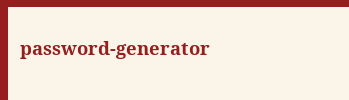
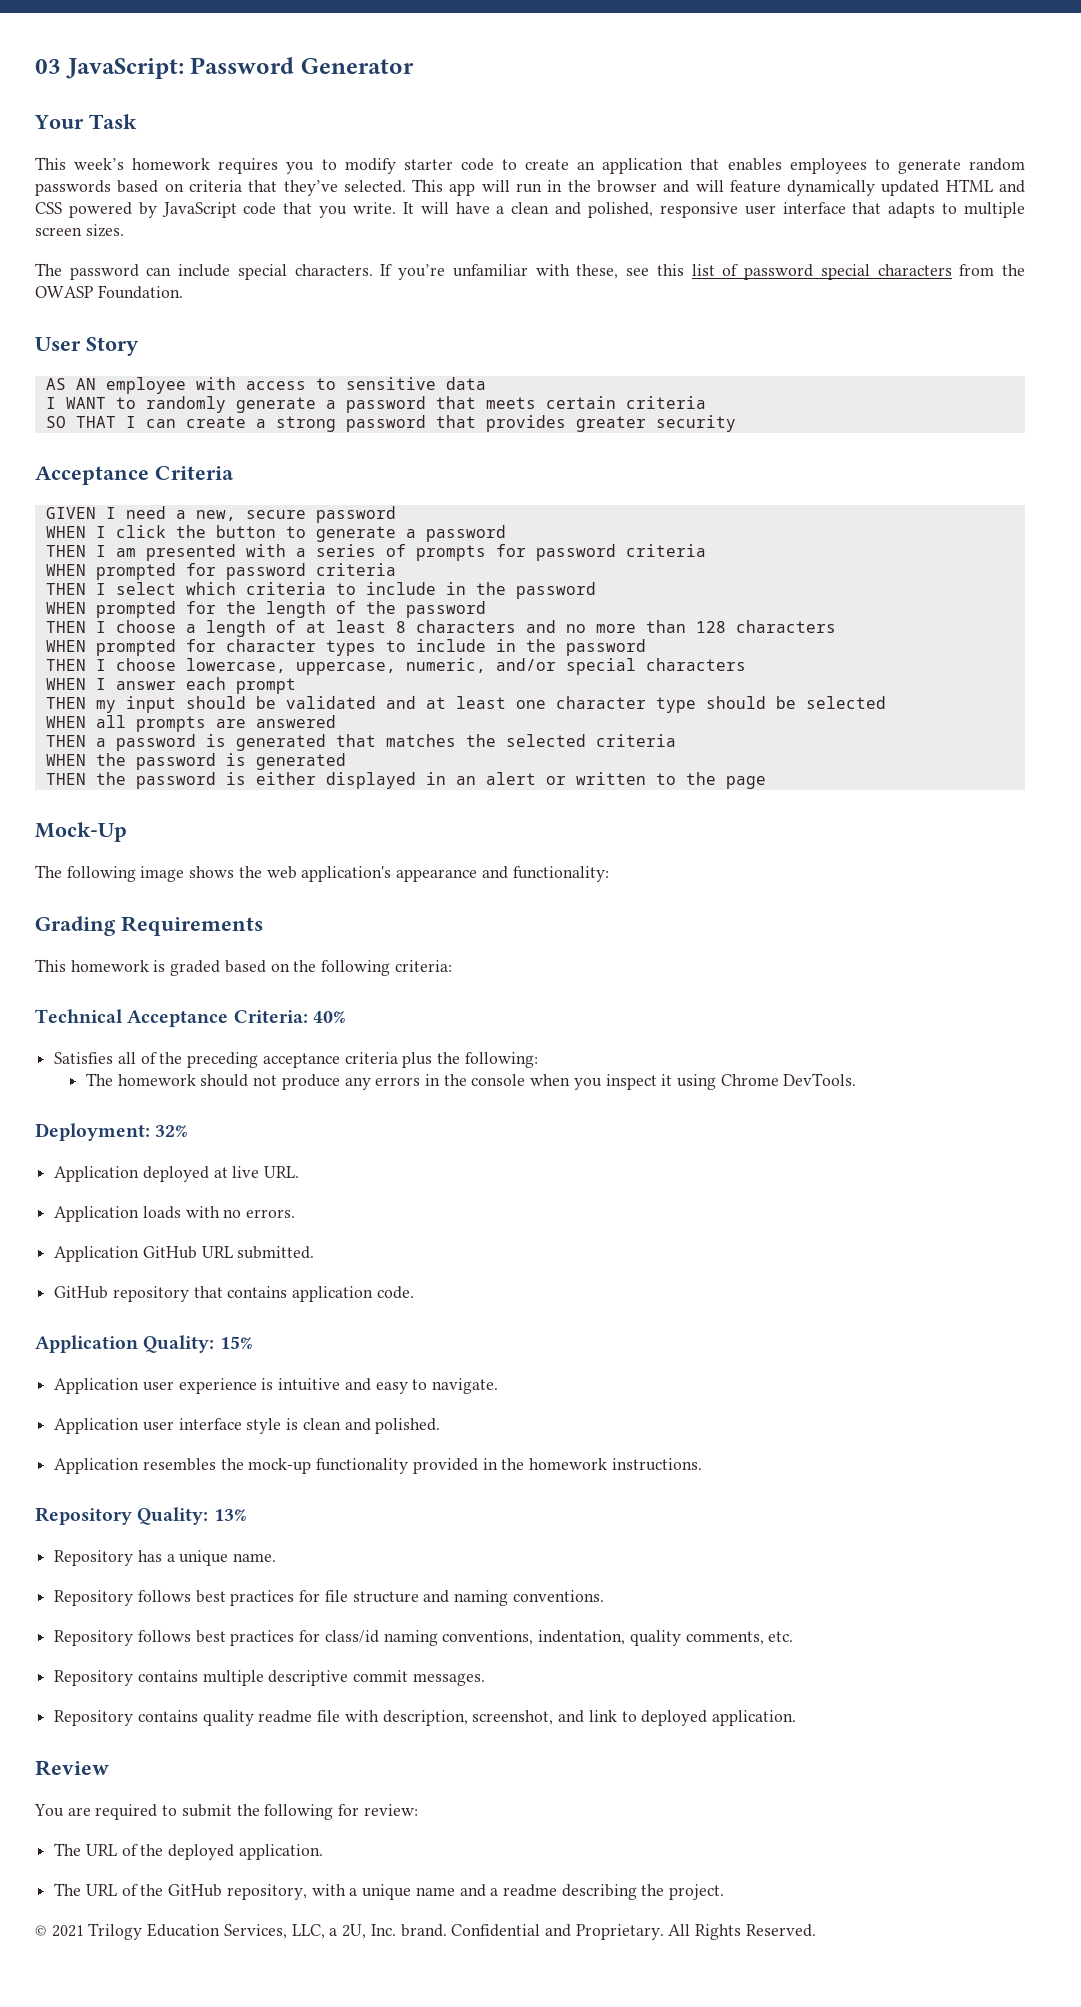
[20,41,210,59] password-generator -> [35,57,414,79] [34,114,137,129] [35,157,1025,174] [35,179,1025,196] [35,202,1026,218] [35,224,124,237] [35,263,1025,280] [35,285,183,299] [35,337,139,356] [45,377,486,394] [45,396,706,413] [45,415,736,432] [35,466,234,485] [45,506,396,523] [45,525,506,542] [45,544,706,561] [45,563,396,580] [45,582,596,599] [45,601,486,618] [45,620,836,637] [45,639,646,656] [45,658,746,675] [45,677,296,694] [45,696,886,713] [45,715,336,732] [45,734,676,751] [45,753,346,770] [45,772,766,789] [35,822,127,842] [35,865,609,882] [35,916,263,936] [35,959,452,976] [35,1009,345,1027] [54,1052,538,1068] [85,1073,857,1090] [35,1123,188,1141] [54,1166,300,1182] [54,1206,296,1222] [54,1246,315,1262] [54,1286,414,1302] [35,1335,252,1353] [54,1378,499,1394] [54,1418,441,1434] [54,1458,702,1474] [35,1507,246,1525] [54,1550,277,1566] [54,1590,604,1606] [54,1630,794,1646] [54,1670,485,1686] [54,1710,796,1726] [35,1760,109,1776] [34,1804,418,1820] [54,1843,323,1860] [54,1883,725,1900] [35,1923,816,1940] 03 JavaScript: Password Generator // Your Task // This week’s homework requires you to modify starter code to create an application that enables employees to generate random passwords based on criteria that they’ve selected. This app will run in the browser and will feature dynamically updated HTML and CSS powered by JavaScript code that you write. It will have a clean and polished, responsive user interface that adapts to multiple screen sizes. // The password can include special characters. If you’re unfamiliar with these, see this list of password special characters from the OWASP Foundation. // User Story // AS AN employee with access to sensitive data // I WANT to randomly generate a password that meets certain criteria // SO THAT I can create a strong password that provides greater security // Acceptance Criteria // GIVEN I need a new, secure password // WHEN I click the button to generate a password // THEN I am presented with a series of prompts for password criteria // WHEN prompted for password criteria // THEN I select which criteria to include in the password // WHEN prompted for the length of the password // THEN I choose a length of at least 8 characters and no more than 128 characters // WHEN prompted for character types to include in the password // THEN I choose lowercase, uppercase, numeric, and/or special characters // WHEN I answer each prompt // THEN my input should be validated and at least one character type should be selected // WHEN all prompts are answered // THEN a password is generated that matches the selected criteria // WHEN the password is generated // THEN the password is either displayed in an alert or written to the page // Mock-Up // The following image shows the web application's appearance and functionality: // Grading Requirements // This homework is graded based on the following criteria: // Technical Acceptance Criteria: 40% // Satisfies all of the preceding acceptance criteria plus the following: // The homework should not produce any errors in the console when you inspect it using Chrome DevTools. // Deployment: 32% // Application deployed at live URL. // Application loads with no errors. // Application GitHub URL submitted. // GitHub repository that contains application code. // Application Quality: 15% // Application user experience is intuitive and easy to navigate. // Application user interface style is clean and polished. // Application resembles the mock-up functionality provided in the homework instructions. // Repository Quality: 13% // Repository has a unique name. // Repository follows best practices for file structure and naming conventions. // Repository follows best practices for class/id naming conventions, indentation, quality comments, etc. // Repository contains multiple descriptive commit messages. // Repository contains quality readme file with description, screenshot, and link to deployed application. // Review // You are required to submit the following for review: // The URL of the deployed application. // The URL of the GitHub repository, with a unique name and a readme describing the project. // © 2021 Trilogy Education Services, LLC, a 2U, Inc. brand. Confidential and Proprietary. All Rights Reserved.

